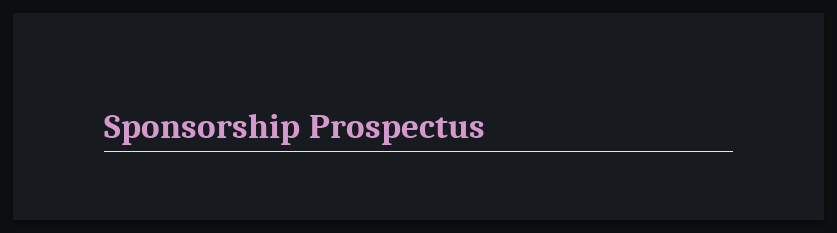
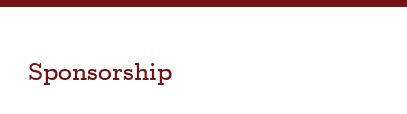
[309,115,486,145] Prospectus -> (172, 74) none

